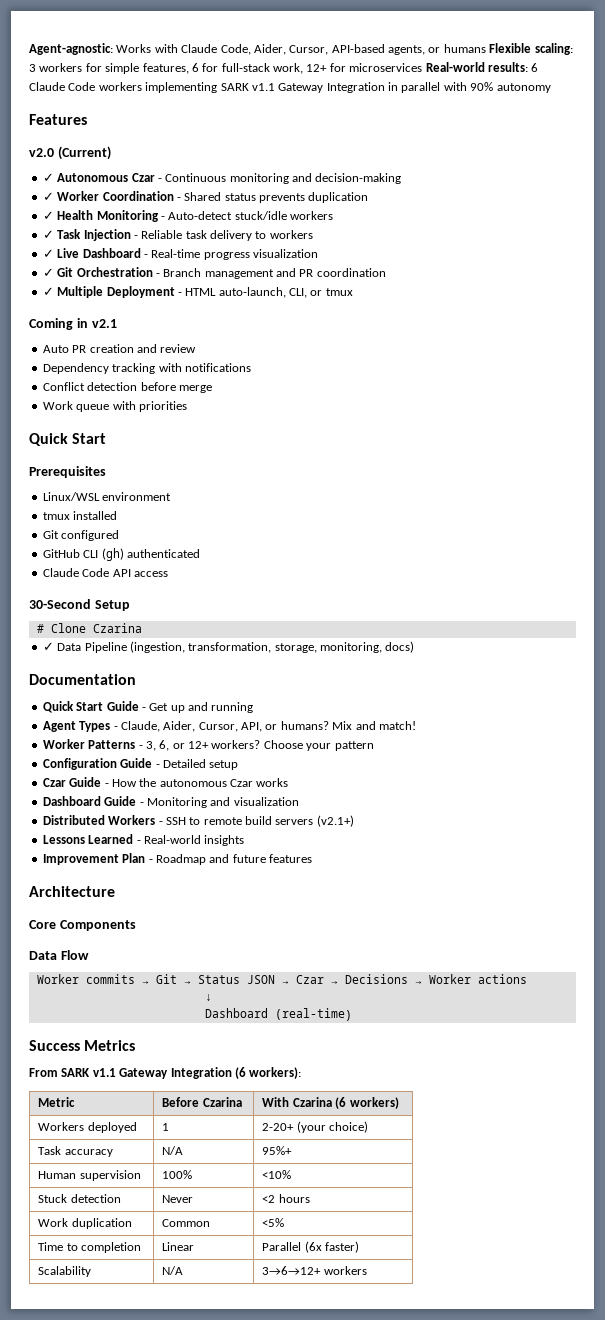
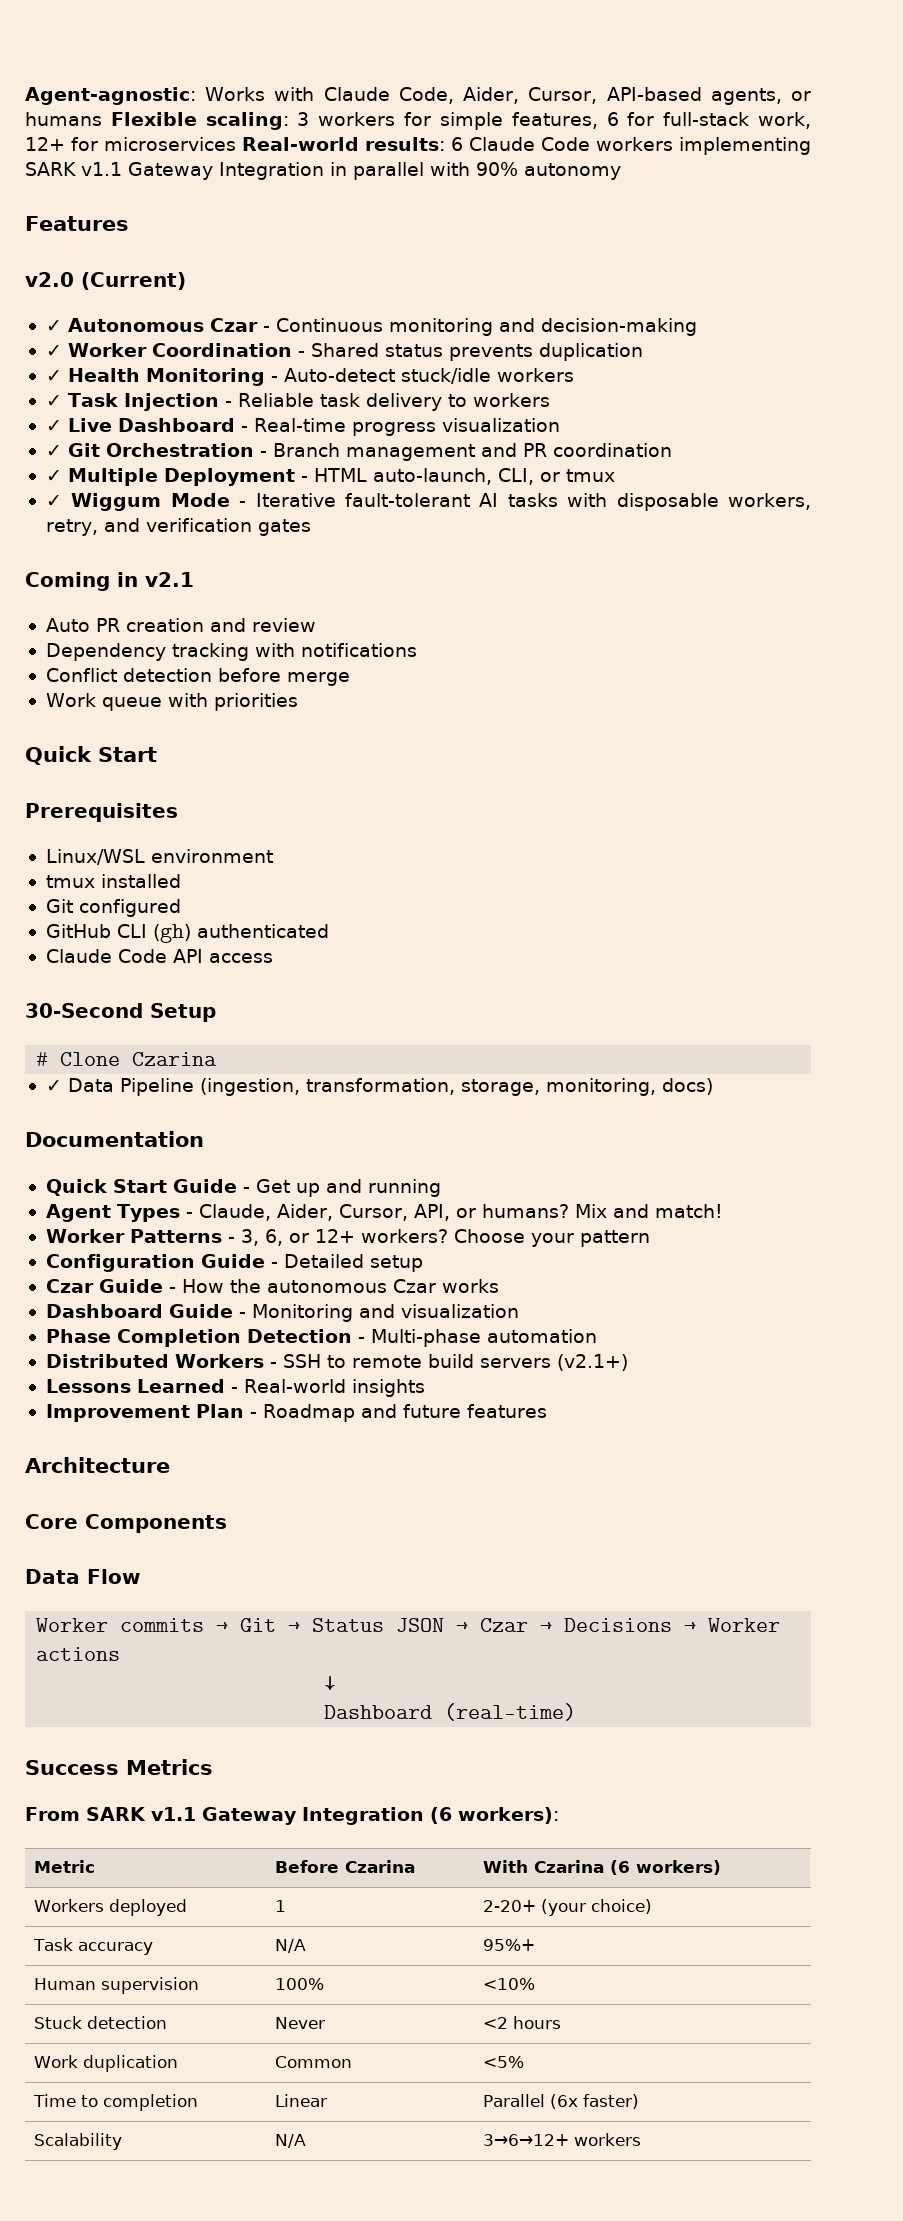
(353, 292) none -> [45,493,812,511] [45,518,311,536] // ✓ Wiggum Mode - Iterative fault-tolerant AI tasks with disposable workers, retry, and verification gates
(299, 801) none -> [45,1329,597,1347] // Phase Completion Detection - Multi-phase automation

